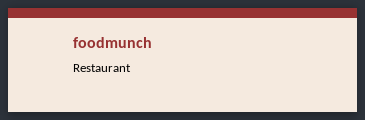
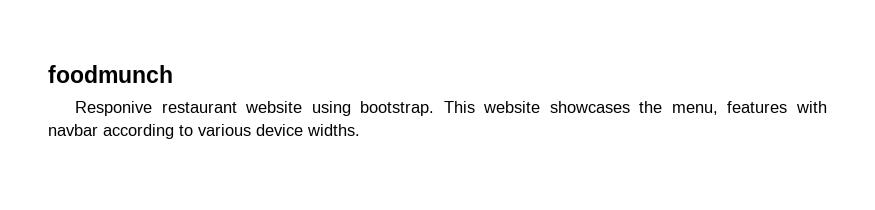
[73,64,131,72] Restaurant -> [75,101,827,116] [48,124,360,139] Responive restaurant website using bootstrap. This website showcases the menu, features with navbar according to various device widths.

